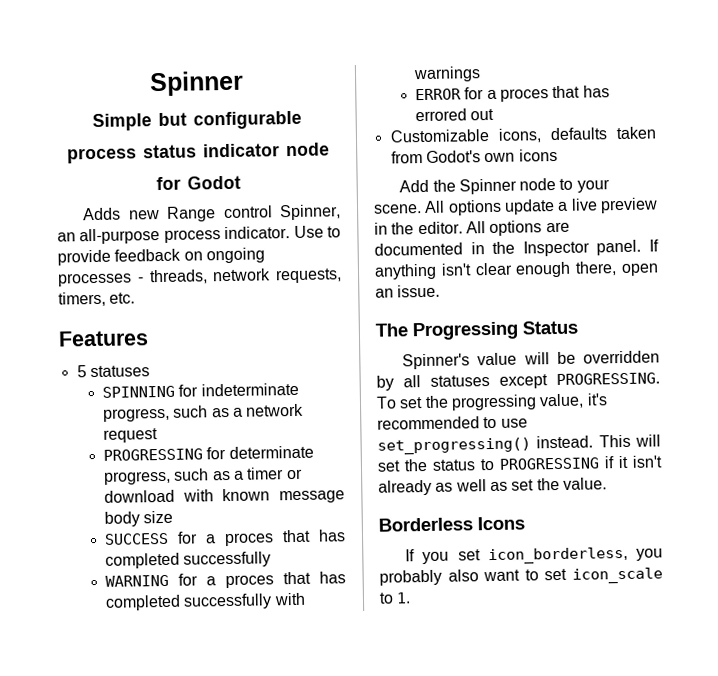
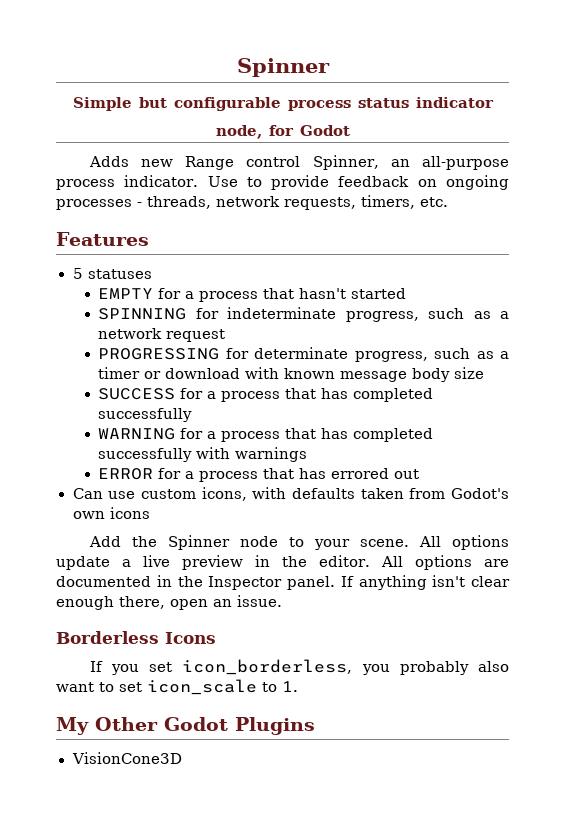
[285,142,330,157] node -> [215,125,262,139] node,
(150, 371) none -> [98,288,407,302] // EMPTY for a process that hasn't started
[223,532,274,547] proces -> [221,391,281,402] process
[224,574,274,589] proces -> [221,431,281,442] process
[499,88,549,102] proces -> [199,471,259,482] process
[389,128,542,143] Customizable icons, -> [72,487,287,501] Can use custom icons, with
[375,320,578,341] [402,350,660,370] [376,372,660,391] [376,393,608,411] [377,416,528,430] [377,434,661,455] [377,455,662,472] [378,477,607,496] // The Progressing Status // Spinner's value will be overridden by all statuses except PROGRESSING. To set the progressing value, it's recommended to use set_progressing() instead. This will set the status to PROGRESSING if it isn't already as well as set the value. -> (282, 601) none
(412, 598) none -> [56,717,315,735] [71,752,182,764] // My Other Godot Plugins // VisionCone3D

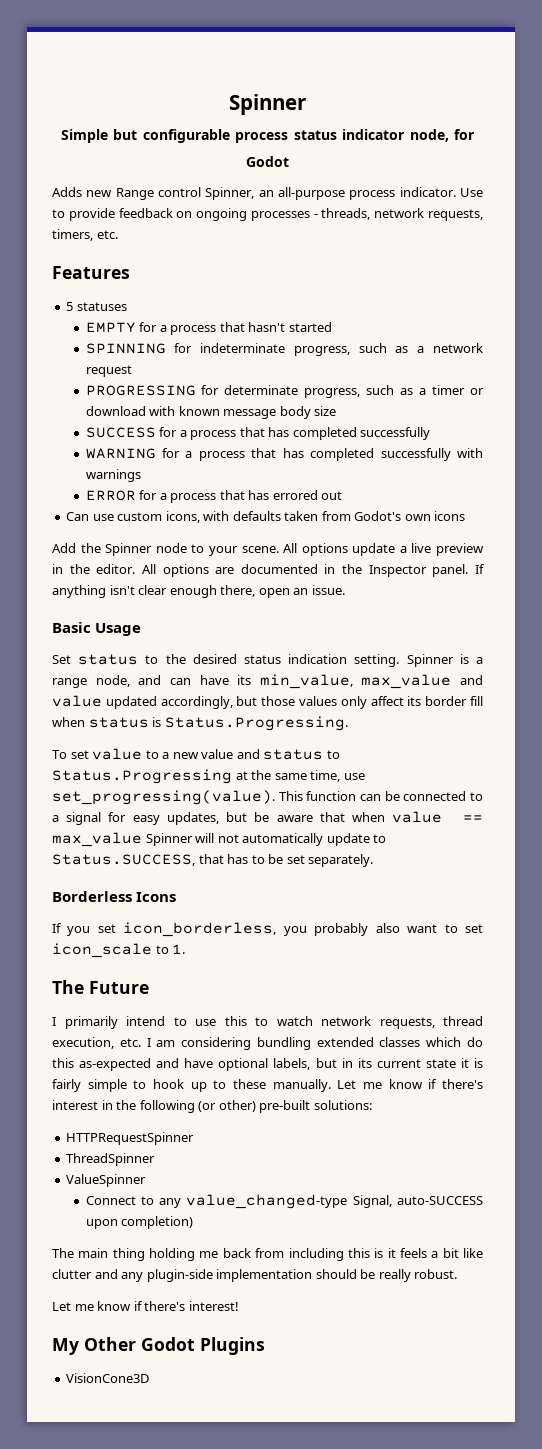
(282, 601) none -> [52,622,142,636] [52,654,483,667] [52,674,483,689] [52,695,484,709] [52,716,348,731] [52,748,340,760] [52,769,365,784] [52,790,484,805] [52,811,484,825] [52,832,387,847] [52,854,374,867] // Basic Usage // Set status to the desired status indication setting. Spinner is a range node, and can have its min_value, max_value and value updated accordingly, but those values only affect its border fill when status is Status.Progressing. // To set value to a new value and status to Status.Progressing at the same time, use set_progressing(value). This function can be connected to a signal for easy updates, but be aware that when value == max_value Spinner will not automatically update to Status.SUCCESS, that has to be set separately.
(298, 686) none -> [52,980,149,994] [52,1016,483,1029] [52,1037,483,1050] [52,1058,483,1071] [52,1079,484,1092] [52,1100,372,1113] [66,1132,195,1145] [66,1153,156,1166] [66,1174,147,1187] [85,1194,483,1209] [85,1216,194,1229] [52,1248,483,1261] [52,1269,458,1282] [52,1301,239,1311] // The Future // I primarily intend to use this to watch network requests, thread execution, etc. I am considering bundling extended classes which do this as-expected and have optional labels, but in its current state it is fairly simple to hook up to these manually. Let me know if there's interest in the following (or other) pre-built solutions: // HTTPRequestSpinner // ThreadSpinner // ValueSpinner // Connect to any value_changed-type Signal, auto-SUCCESS upon completion) // The main thing holding me back from including this is it feels a bit like clutter and any plugin-side implementation should be really robust. // Let me know if there's interest!

